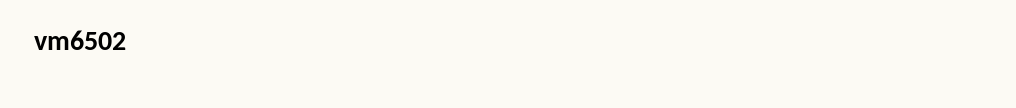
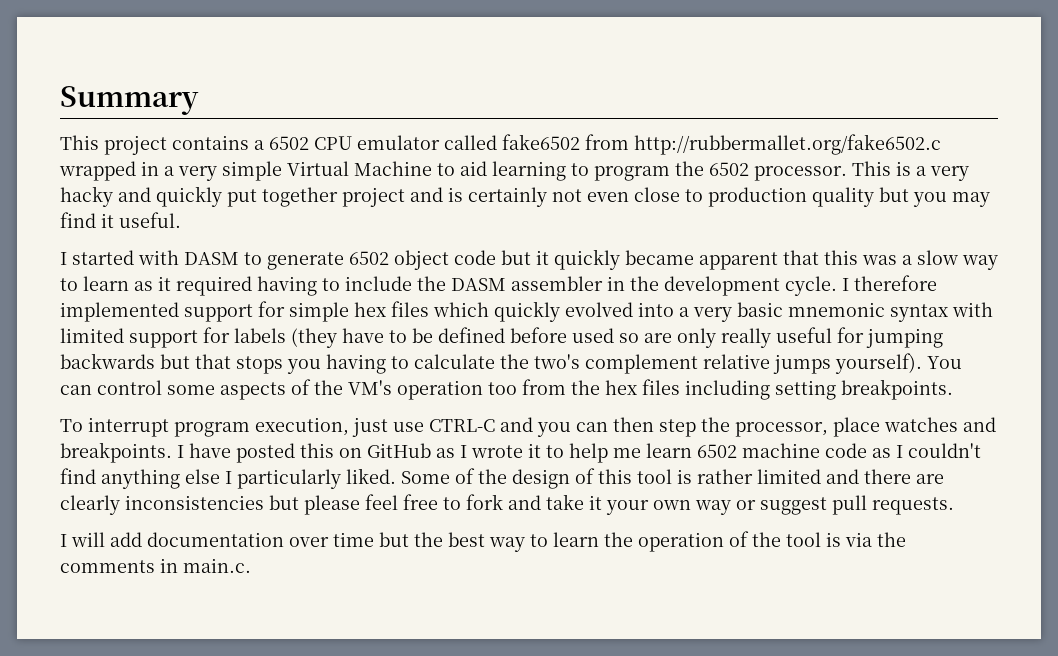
[34,30,126,50] vm6502 -> [60,86,199,115] [60,134,941,155] [59,161,969,181] [60,186,990,207] [60,212,181,228] [60,249,998,270] [60,275,937,296] [60,301,993,322] [60,327,943,348] [60,353,962,374] [60,379,953,400] [60,417,996,437] [60,442,981,463] [60,468,944,489] [60,494,954,515] [60,531,906,552] [60,558,251,573] Summary // This project contains a 6502 CPU emulator called fake6502 from http://rubbermallet.org/fake6502.c wrapped in a very simple Virtual Machine to aid learning to program the 6502 processor. This is a very hacky and quickly put together project and is certainly not even close to production quality but you may find it useful. // I started with DASM to generate 6502 object code but it quickly became apparent that this was a slow way to learn as it required having to include the DASM assembler in the development cycle. I therefore implemented support for simple hex files which quickly evolved into a very basic mnemonic syntax with limited support for labels (they have to be defined before used so are only really useful for jumping backwards but that stops you having to calculate the two's complement relative jumps yourself). You can control some aspects of the VM's operation too from the hex files including setting breakpoints. // To interrupt program execution, just use CTRL-C and you can then step the processor, place watches and breakpoints. I have posted this on GitHub as I wrote it to help me learn 6502 machine code as I couldn't find anything else I particularly liked. Some of the design of this tool is rather limited and there are clearly inconsistencies but please feel free to fork and take it your own way or suggest pull requests. // I will add documentation over time but the best way to learn the operation of the tool is via the comments in main.c.

